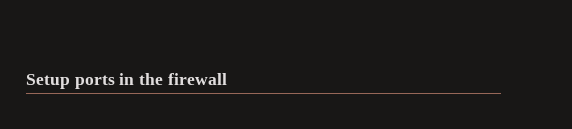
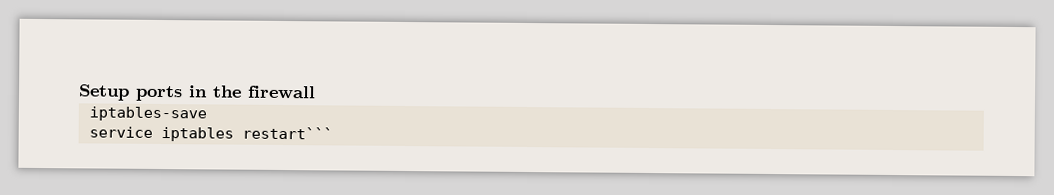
(227, 79) none -> [88,106,207,122] [88,126,333,142] // iptables-save // service iptables restart```

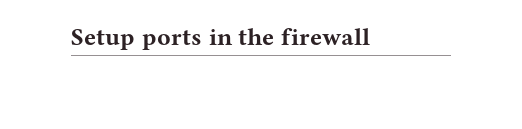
[88,106,207,122] [88,126,333,142] // iptables-save // service iptables restart``` -> (370, 36) none

